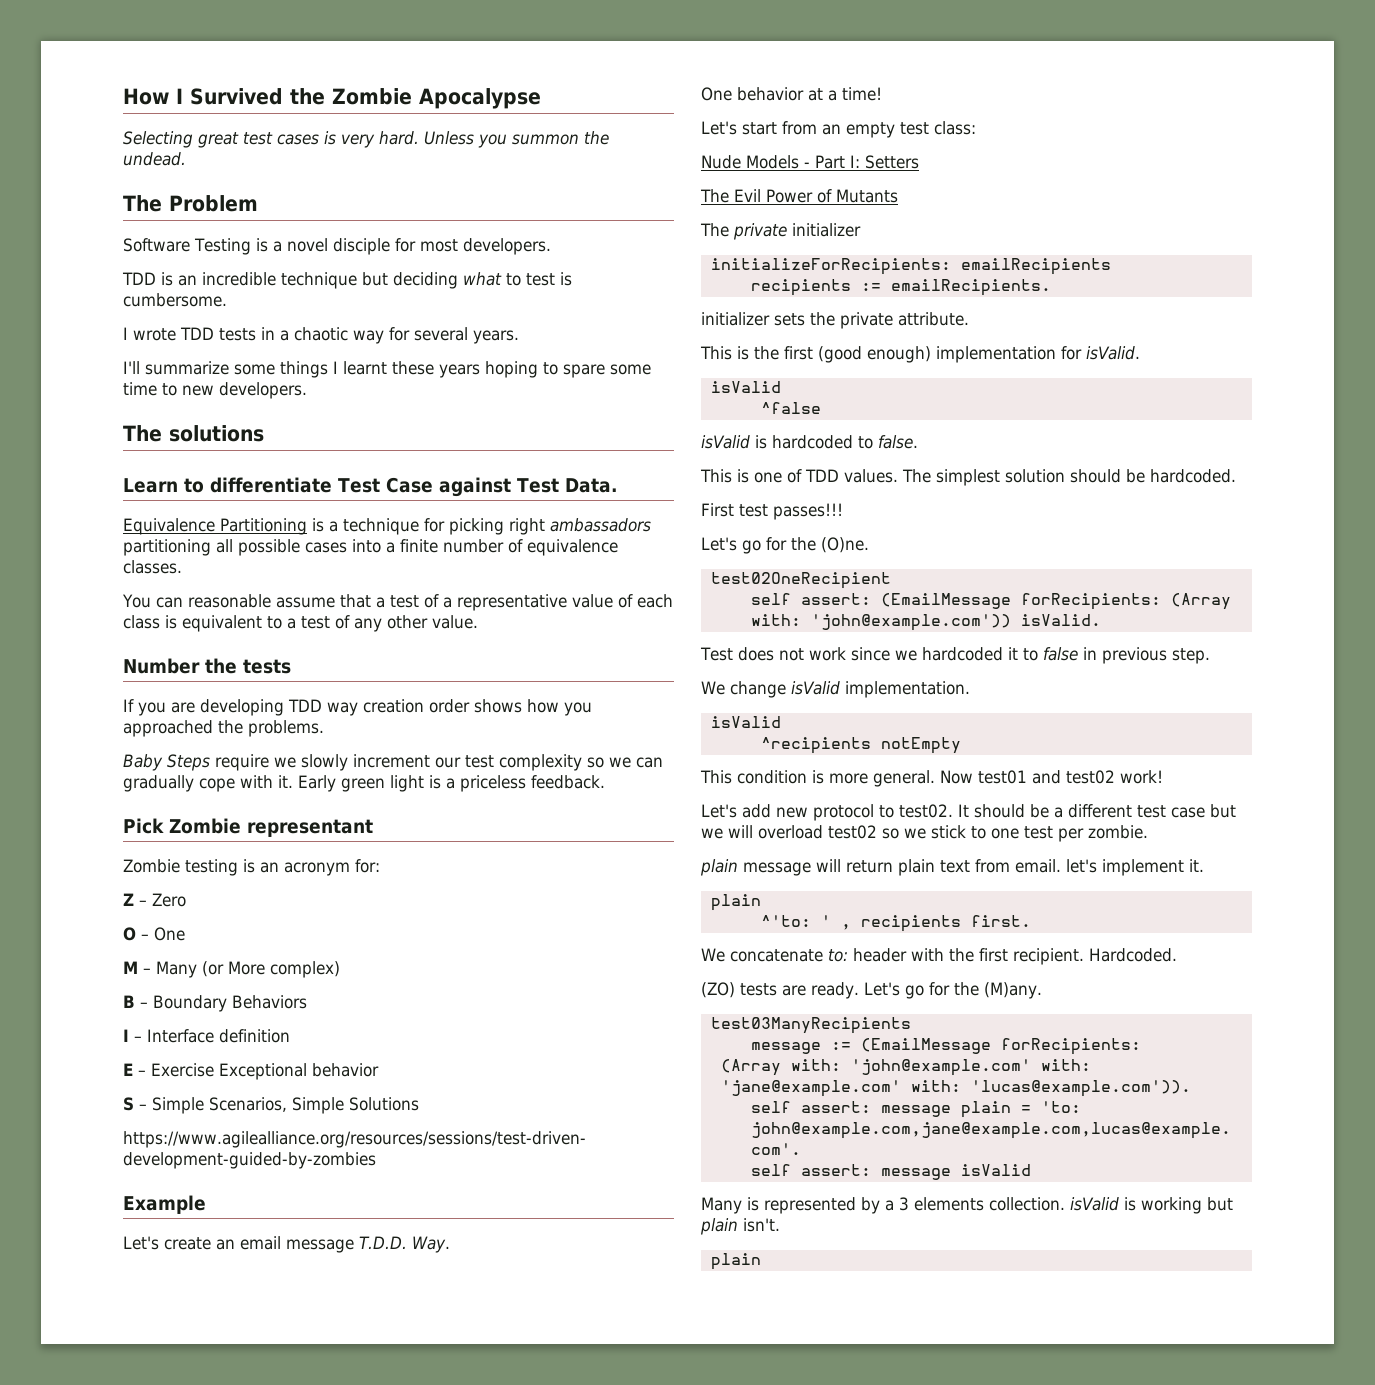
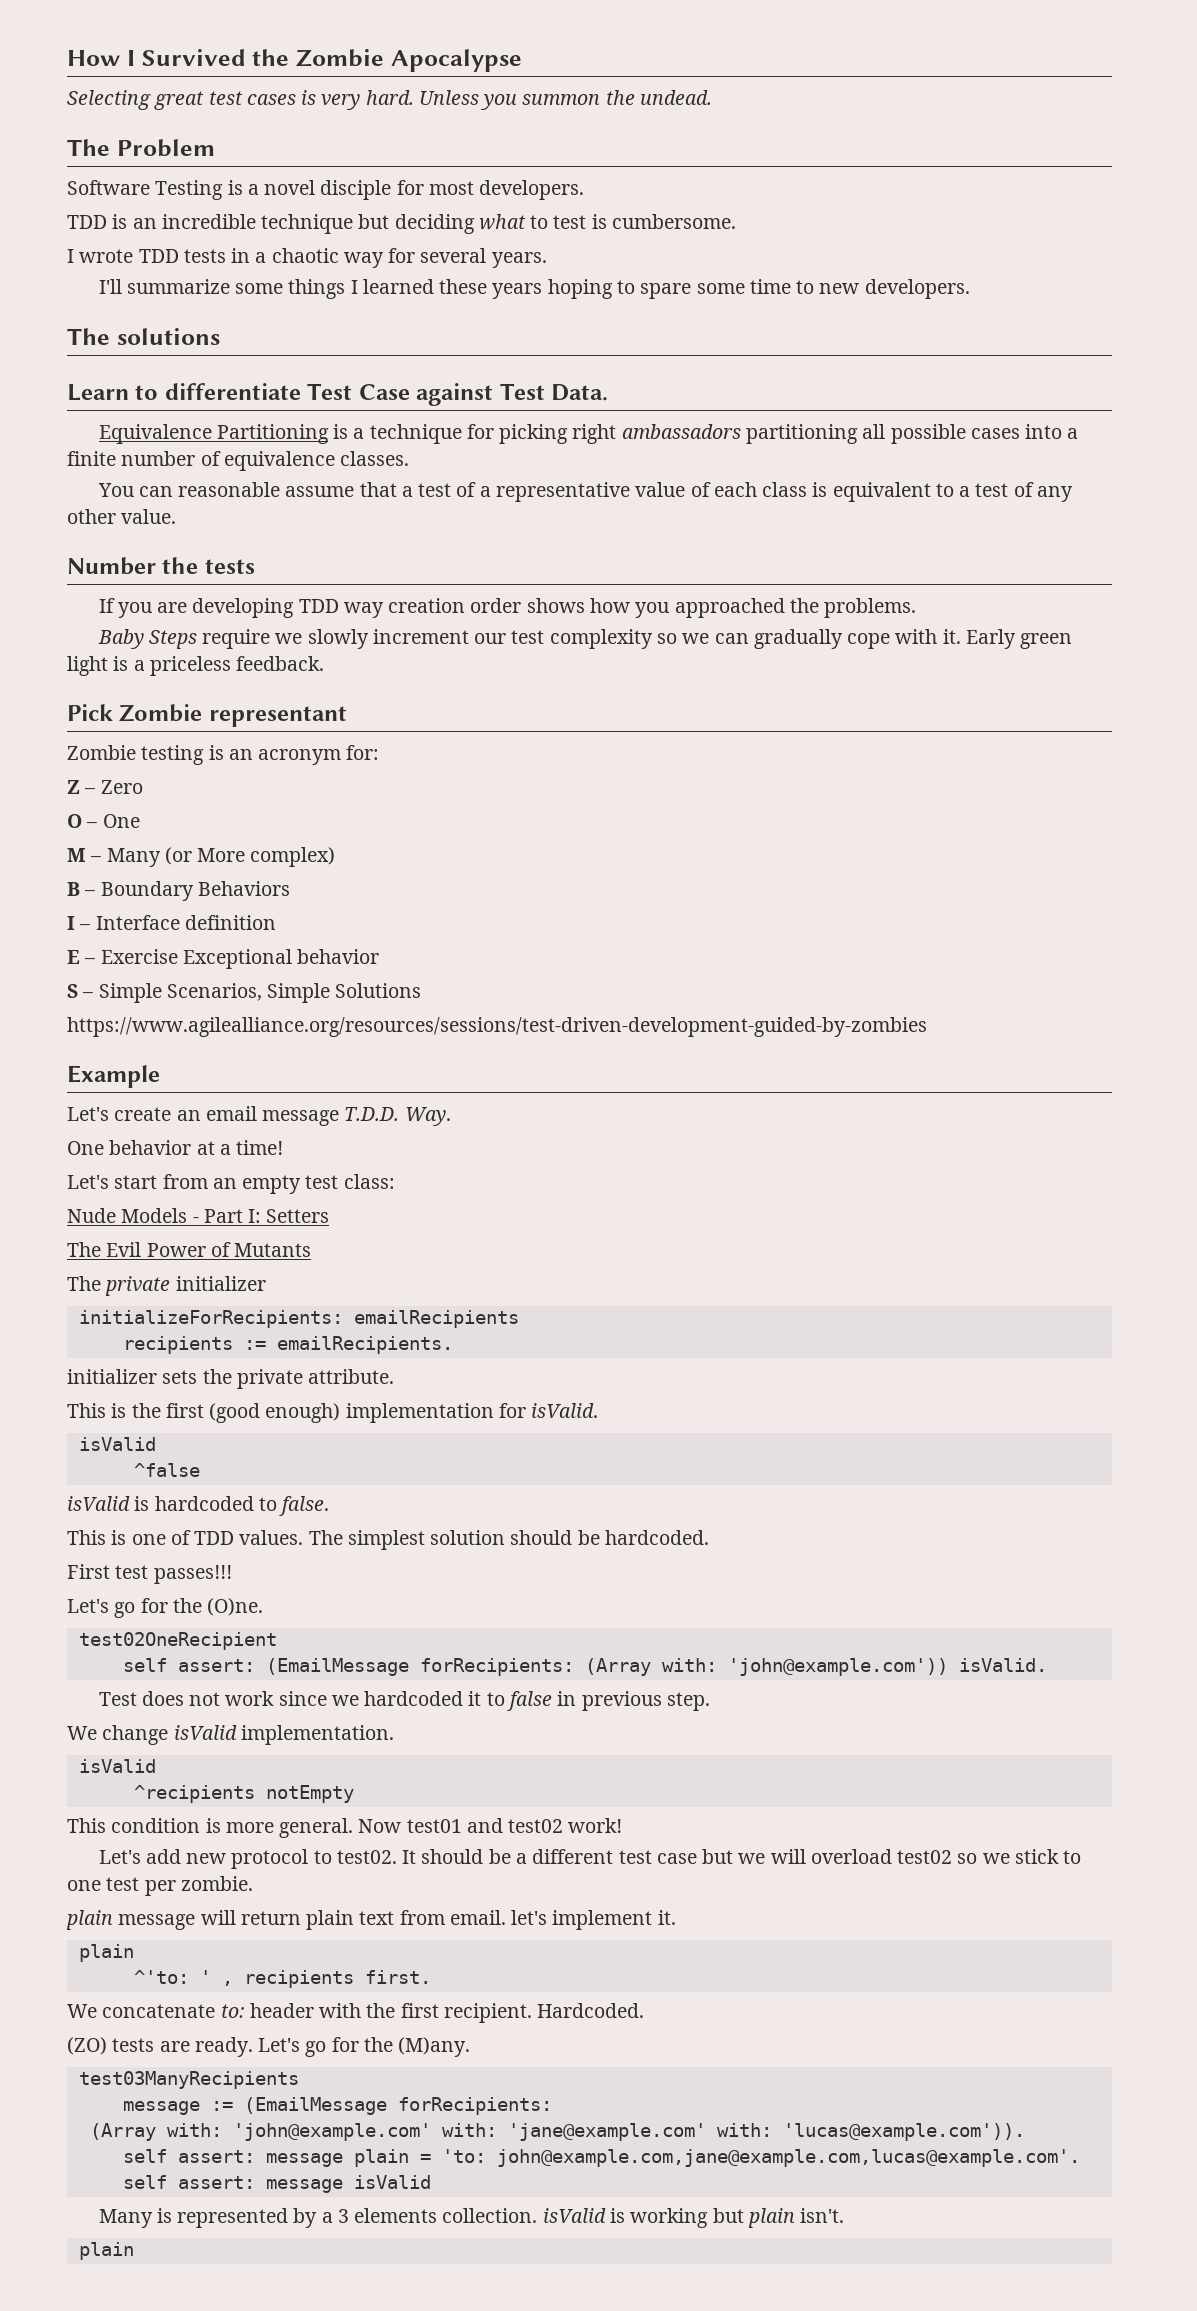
[343,361,387,375] learnt -> [362,279,434,294] learned

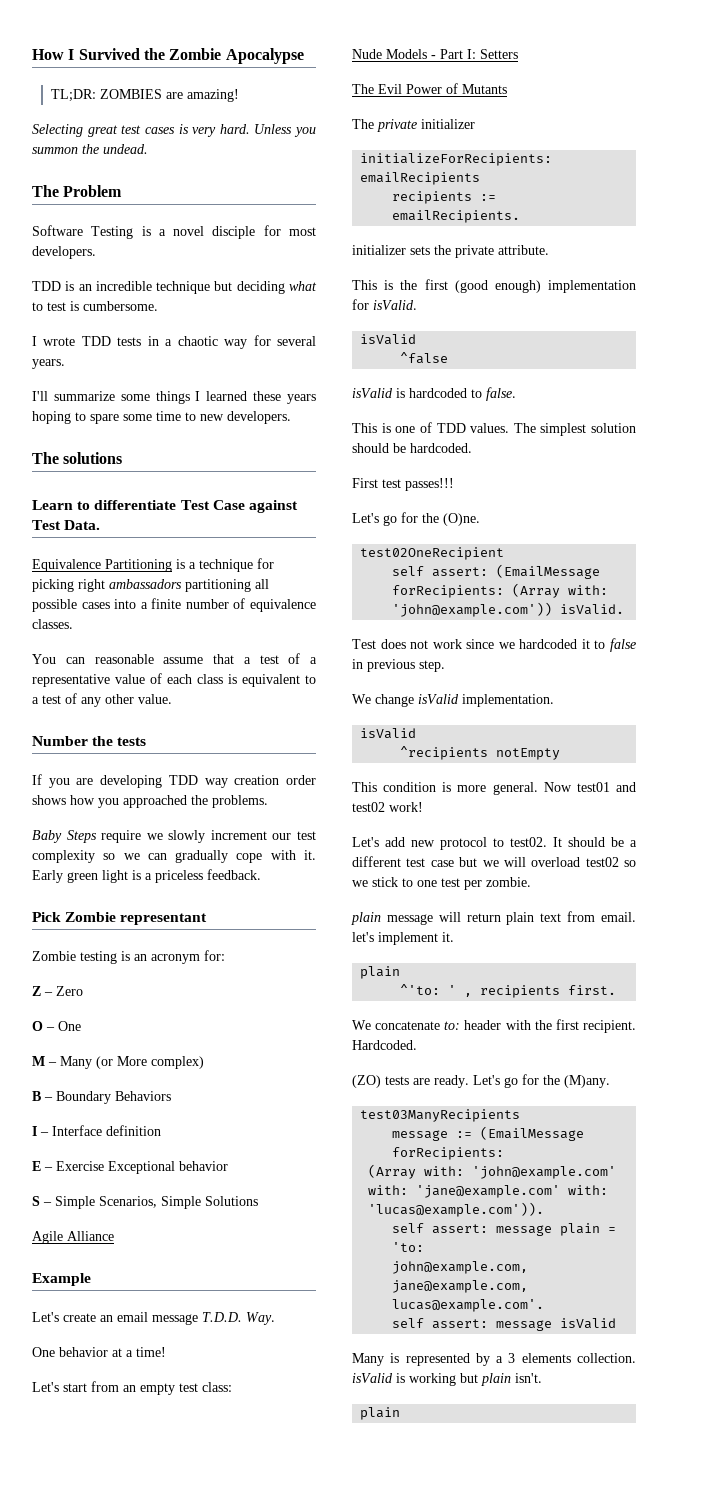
(522, 60) none -> [51,89,240,102] // TL;DR: ZOMBIES are amazing!
[67,1017,927,1037] https://www.agilealliance.org/resources/sessions/test-driven-development-guided-by-zombies -> [32,1231,114,1244] Agile Alliance

